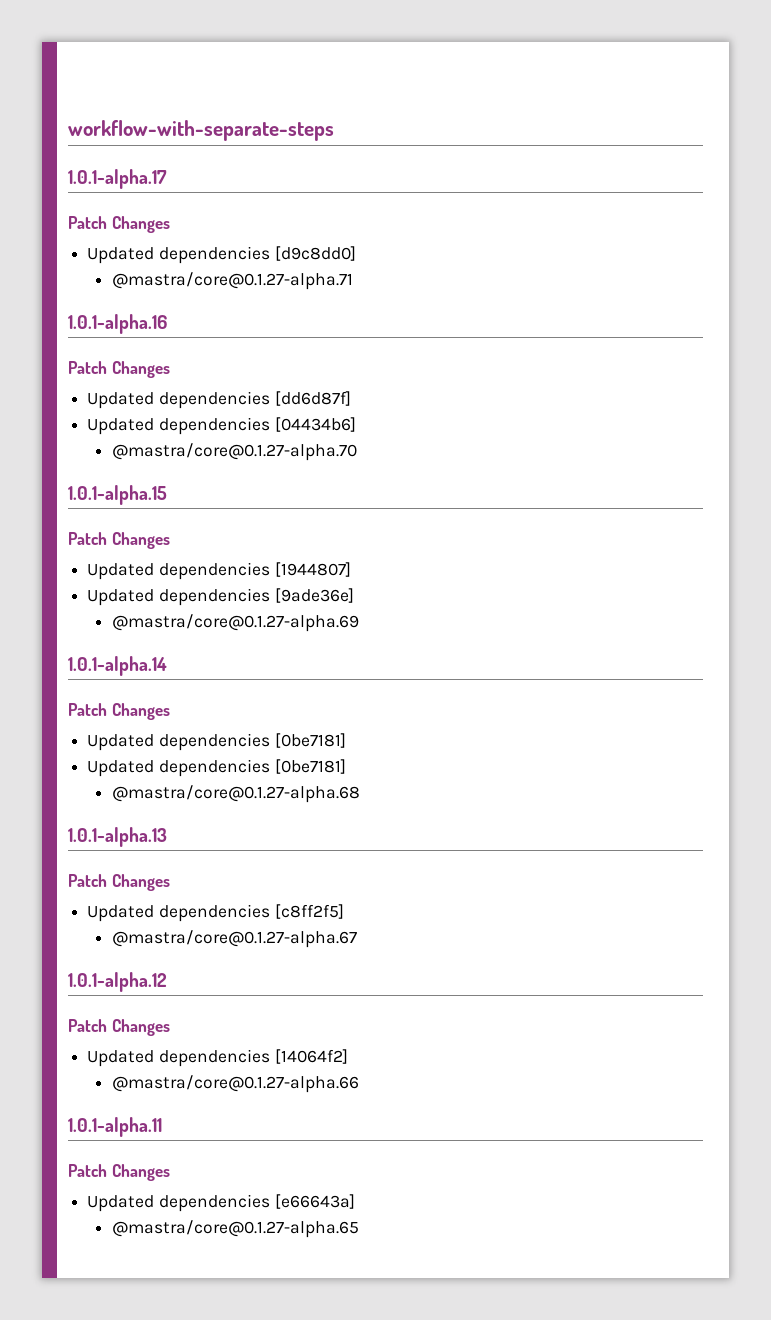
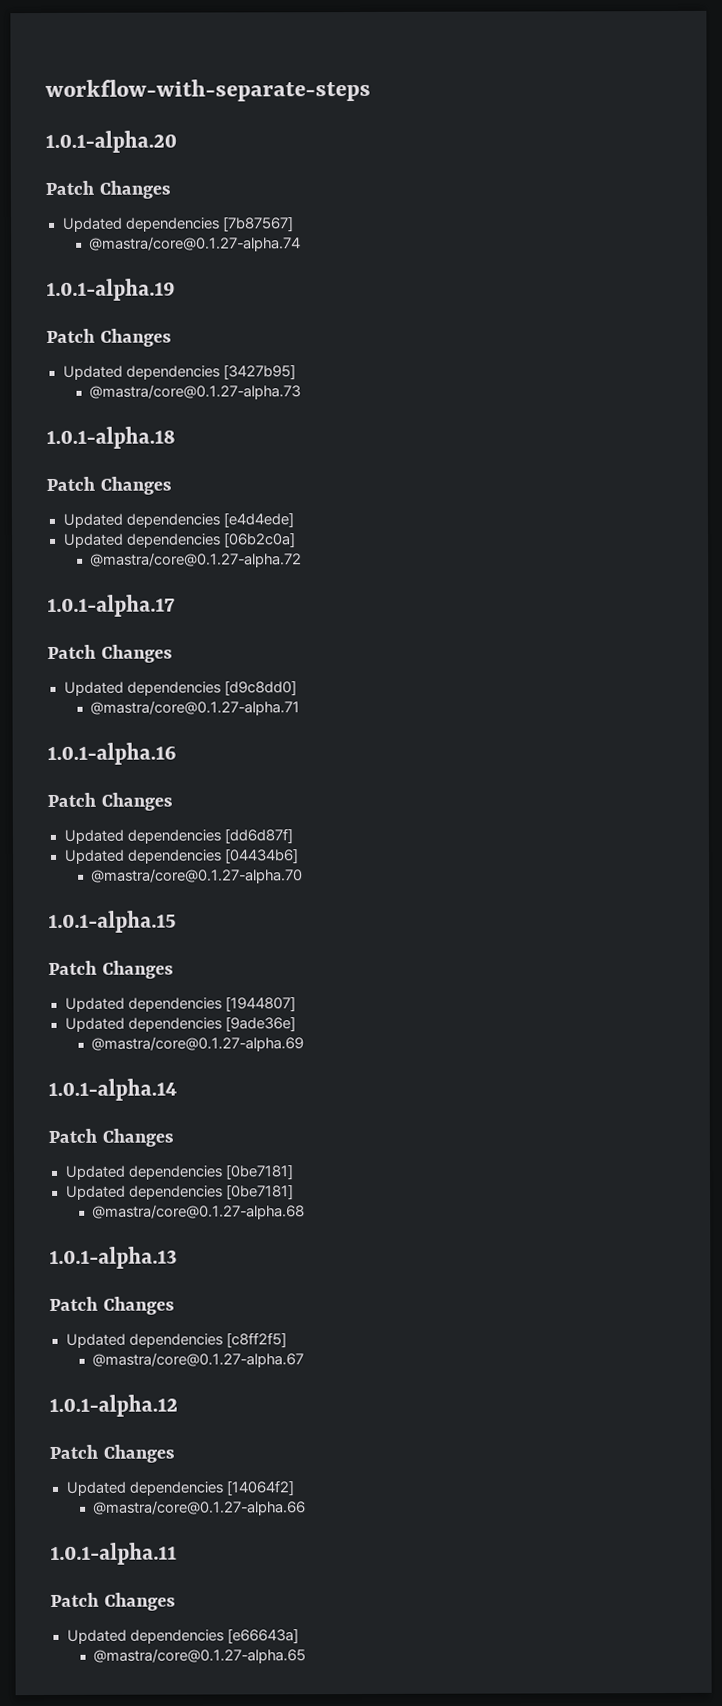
(334, 130) none -> [45,130,177,153] [45,180,171,199] [62,216,294,232] [89,236,302,252] [46,278,175,301] [46,328,172,347] [62,364,296,380] [89,384,302,400] [46,426,175,449] [46,476,172,495] [62,512,294,528] [62,532,296,548] [90,552,303,568] // 1.0.1-alpha.20 // Patch Changes // Updated dependencies [7b87567] // @mastra/core@0.1.27-alpha.74 // 1.0.1-alpha.19 // Patch Changes // Updated dependencies [3427b95] // @mastra/core@0.1.27-alpha.73 // 1.0.1-alpha.18 // Patch Changes // Updated dependencies [e4d4ede] // Updated dependencies [06b2c0a] // @mastra/core@0.1.27-alpha.72

